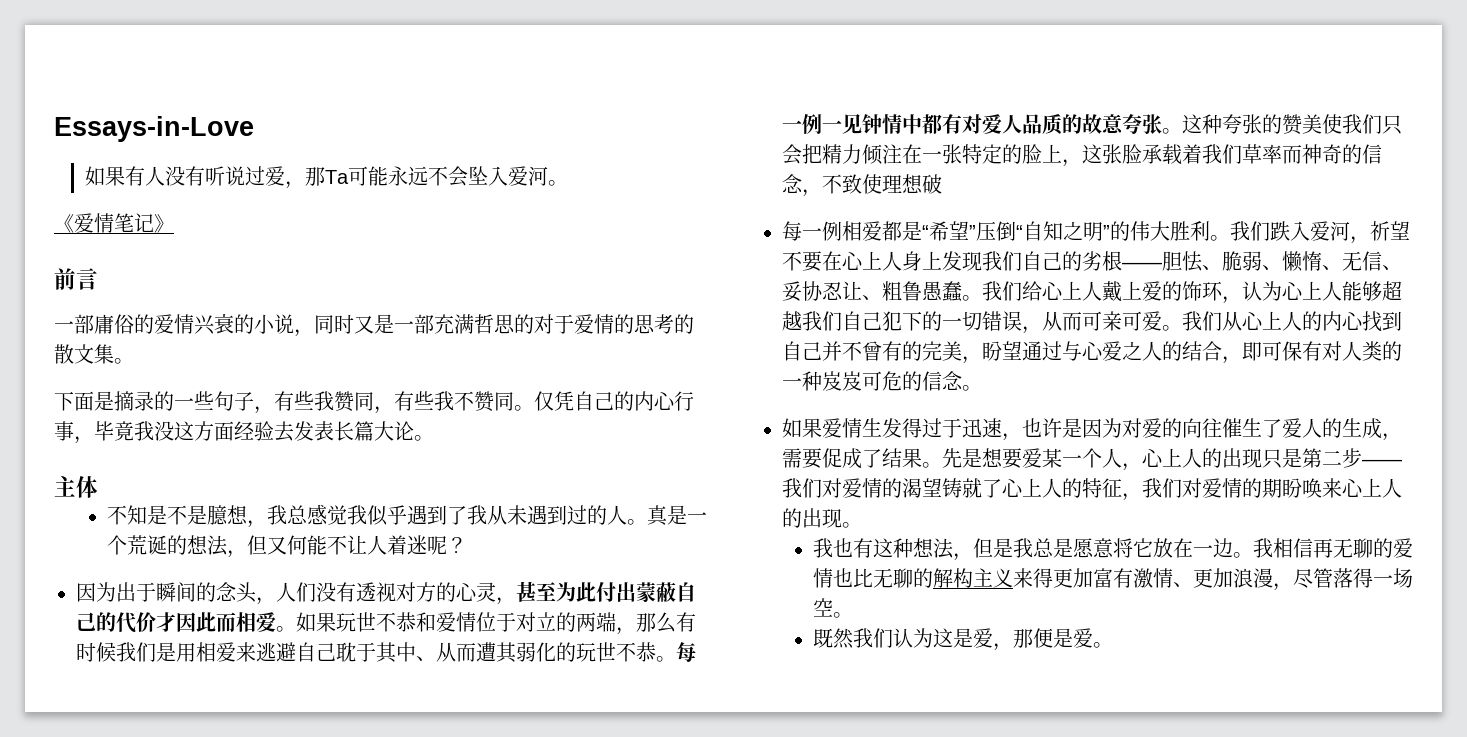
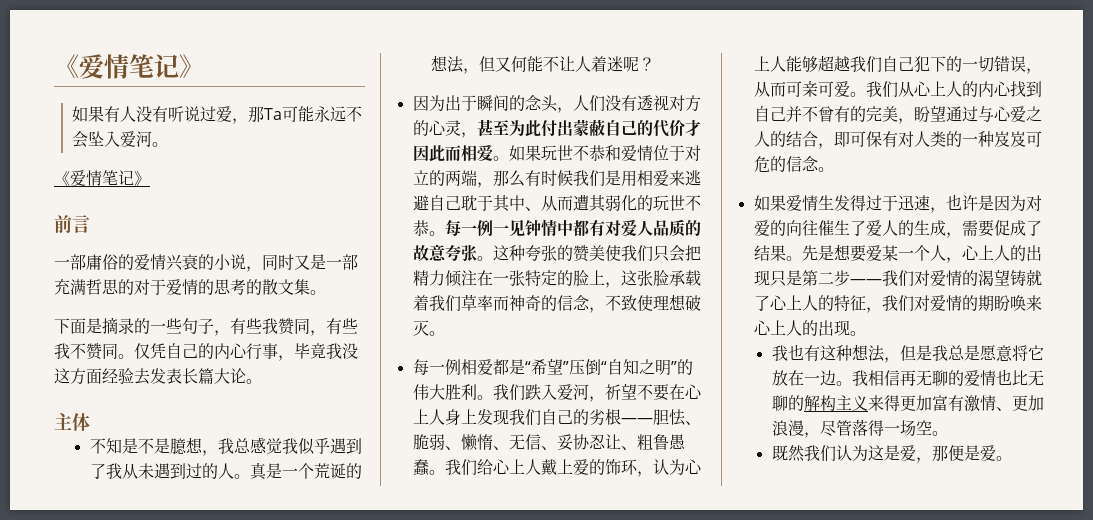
[54,116,254,142] Essays-in-Love -> [54,54,204,79] 《爱情笔记》
(942, 184) none -> [412,320,445,336] 灭。

